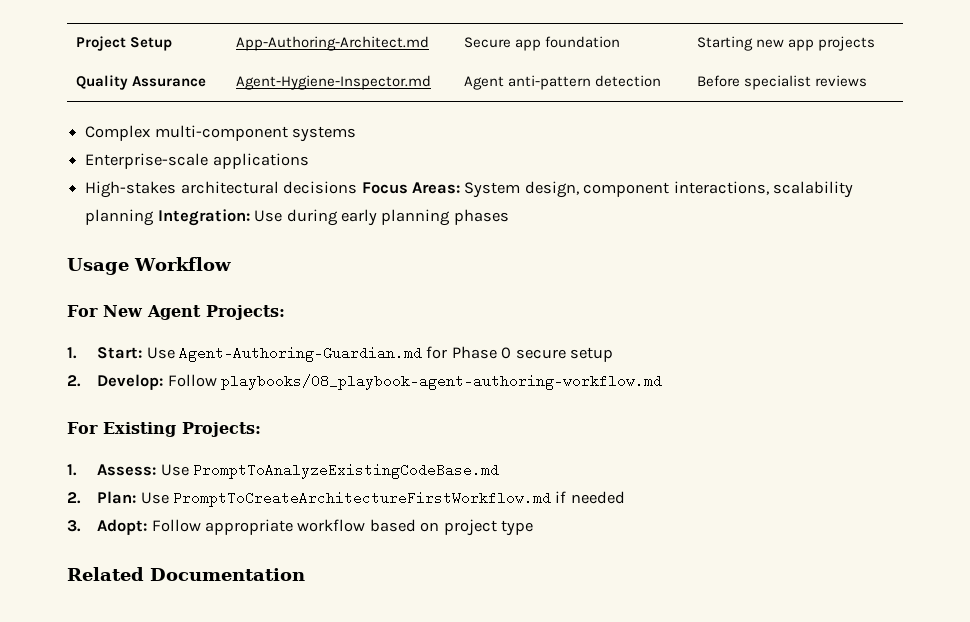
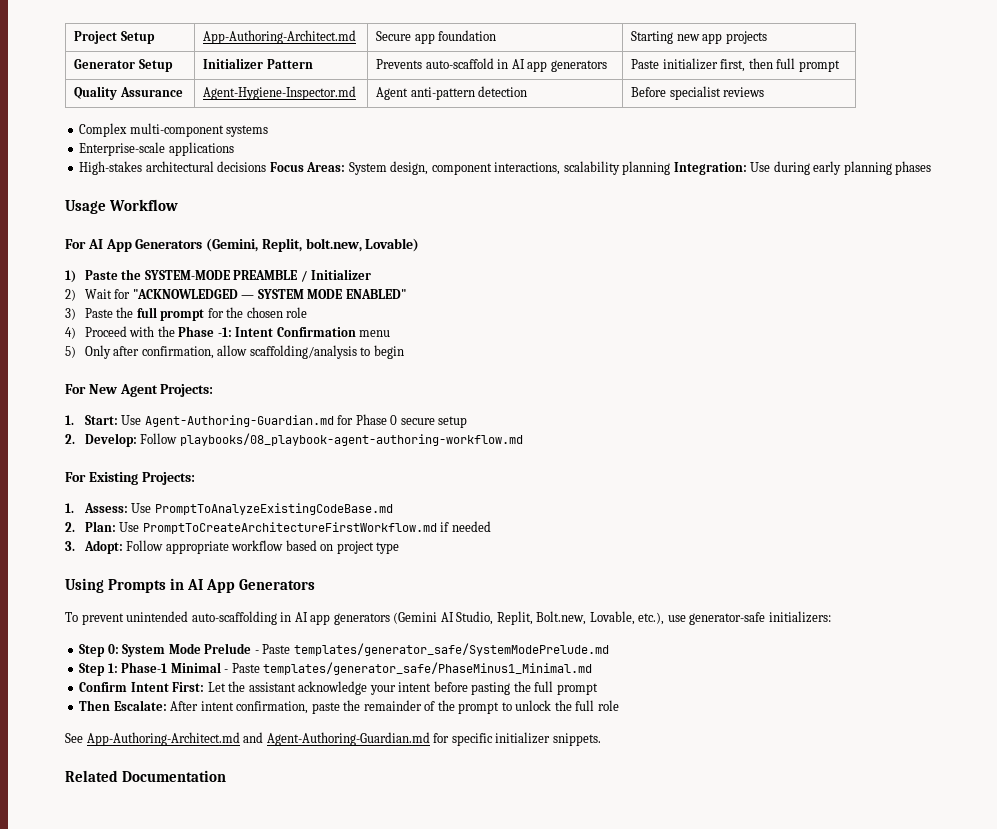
(876, 43) none -> [74,59,173,72] [203,58,313,69] [376,58,607,72] [631,58,840,72] // Generator Setup | Initializer Pattern | Prevents auto-scaffold in AI app generators | Paste initializer first, then full prompt
(231, 264) none -> [65,238,420,252] [65,269,372,283] [65,289,406,301] [65,307,308,321] [65,326,391,339] [65,345,404,359] // For AI App Generators (Gemini, Replit, bolt.new, Lovable) // 1) Paste the SYSTEM-MODE PREAMBLE / Initializer // 2) Wait for "ACKNOWLEDGED — SYSTEM MODE ENABLED" // 3) Paste the full prompt for the chosen role // 4) Proceed with the Phase -1: Intent Confirmation menu // 5) Only after confirmation, allow scaffolding/analysis to begin
(534, 528) none -> [65,578,316,593] [65,611,831,625] [79,643,609,657] [79,662,593,676] [79,681,598,695] [79,700,619,714] [65,732,601,746] // Using Prompts in AI App Generators // To prevent unintended auto-scaffolding in AI app generators (Gemini AI Studio, Replit, Bolt.new, Lovable, etc.), use generator-safe initializers: // Step 0: System Mode Prelude - Paste templates/generator_safe/SystemModePrelude.md // Step 1: Phase-1 Minimal - Paste templates/generator_safe/PhaseMinus1_Minimal.md // Confirm Intent First: Let the assistant acknowledge your intent before pasting the full prompt // Then Escalate: After intent confirmation, paste the remainder of the prompt to unlock the full role // See App-Authoring-Architect.md and Agent-Authoring-Guardian.md for specific initializer snippets.

